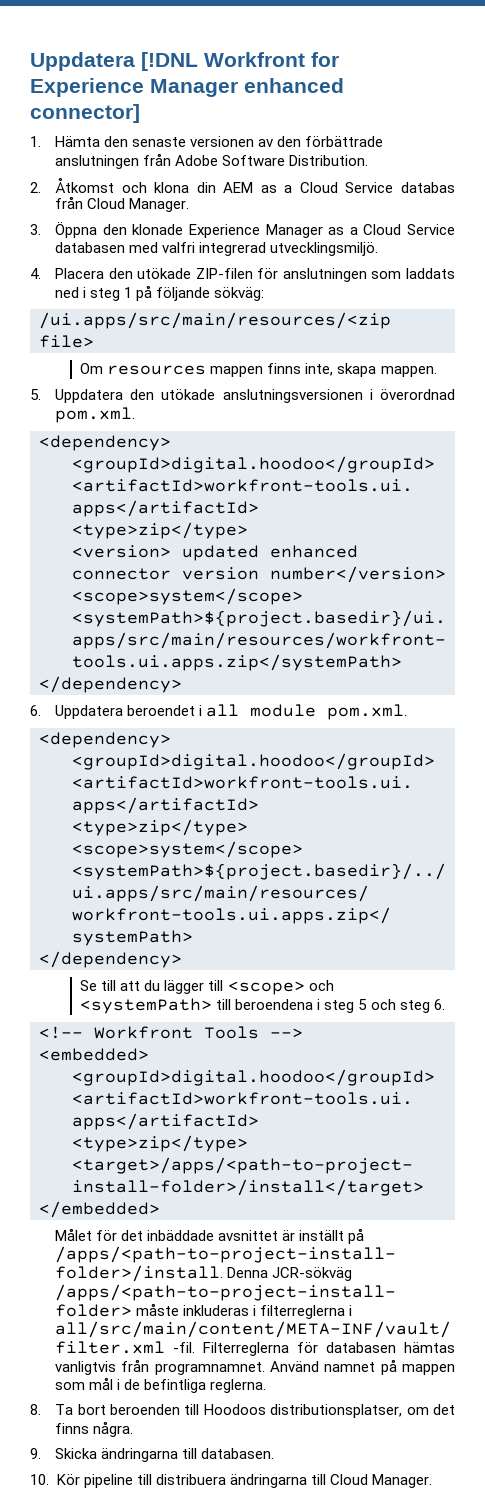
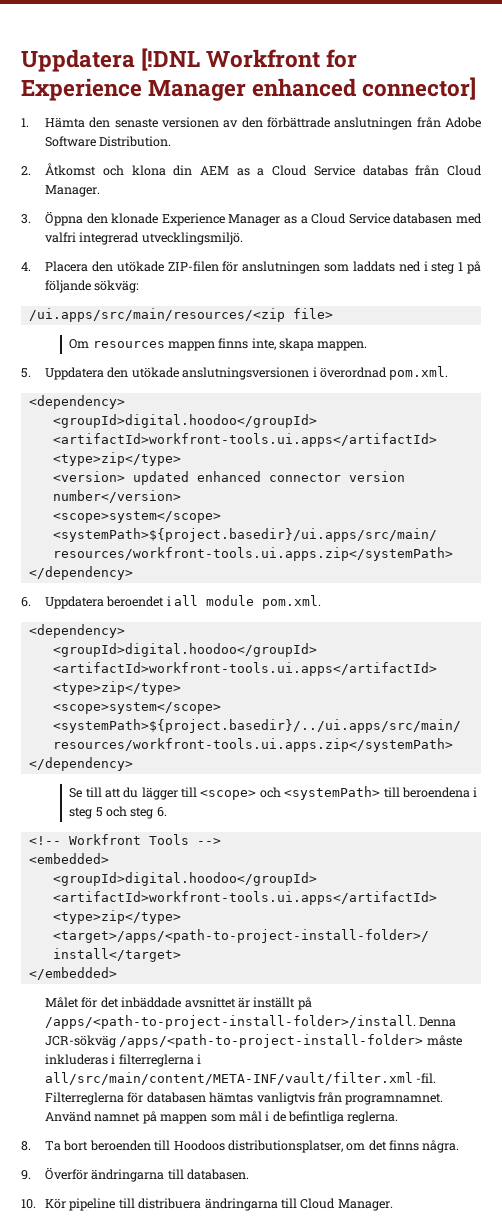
[55,1448,98,1459] Skicka -> [45,1168,89,1180] Överför

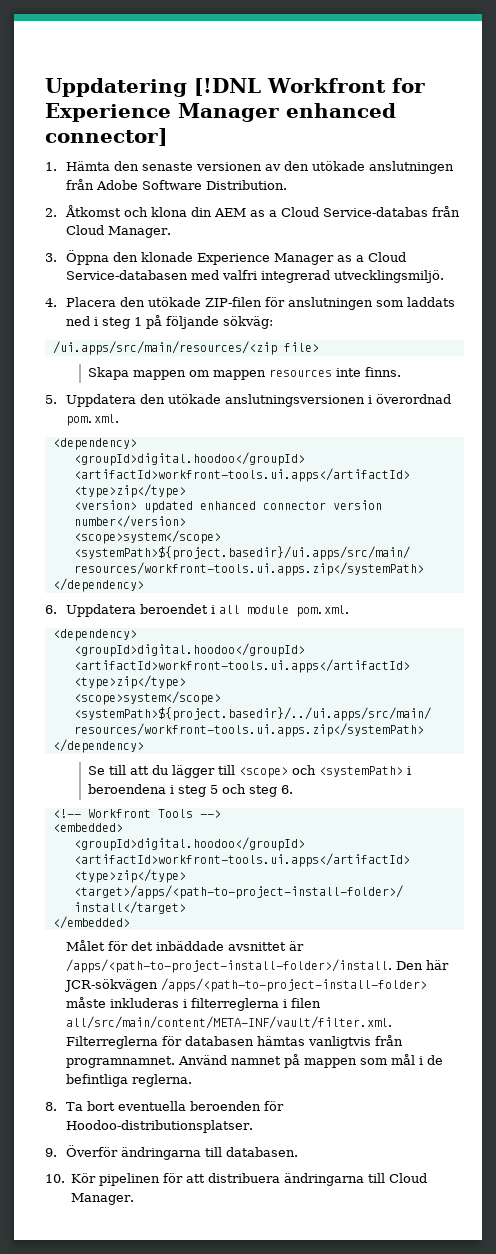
[21,49,135,72] Uppdatera -> [45,78,187,97] Uppdatering
[267,117,331,128] förbättrade -> [312,161,366,171] utökade
[313,165,408,176] Service databas -> [323,207,429,217] Service-databas
[348,213,453,224] Service databasen -> [66,270,189,280] Service-databasen
[69,338,368,351] Om resources mappen finns inte, skapa mappen. -> [87,367,401,380] Skapa mappen om mappen resources inte finns.
[383,787,400,798] till -> [406,766,411,775] i
[253,997,312,1010] [45,1015,457,1029] [45,1035,117,1048] inställt på /apps/<path-to-project-install-folder>/install. Denna JCR-sökväg -> [66,959,450,973] [64,979,159,992] /apps/<path-to-project-install-folder>/install. Den här JCR-sökvägen
[45,1072,437,1085] all/src/main/content/META-INF/vault/filter.xml -fil. -> [291,998,322,1008] [66,1016,393,1029] filen all/src/main/content/META-INF/vault/filter.xml.
[89,1140,460,1153] beroenden till Hoodoos distributionsplatser, om det finns några. -> [118,1101,285,1111] [66,1120,254,1133] eventuella beroenden för Hoodoo-distributionsplatser.
[69,1198,135,1211] pipeline till -> [99,1173,206,1186] pipelinen för att

